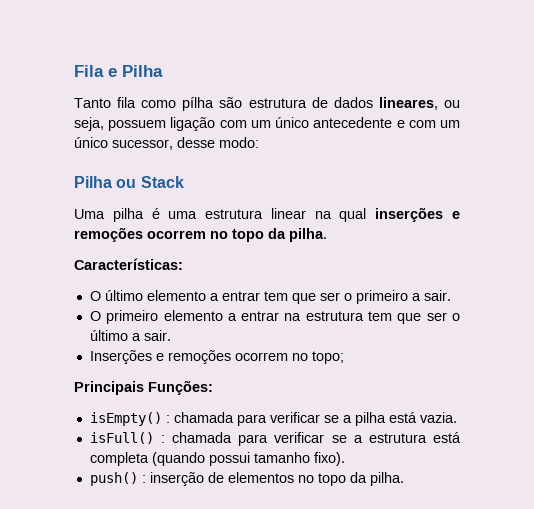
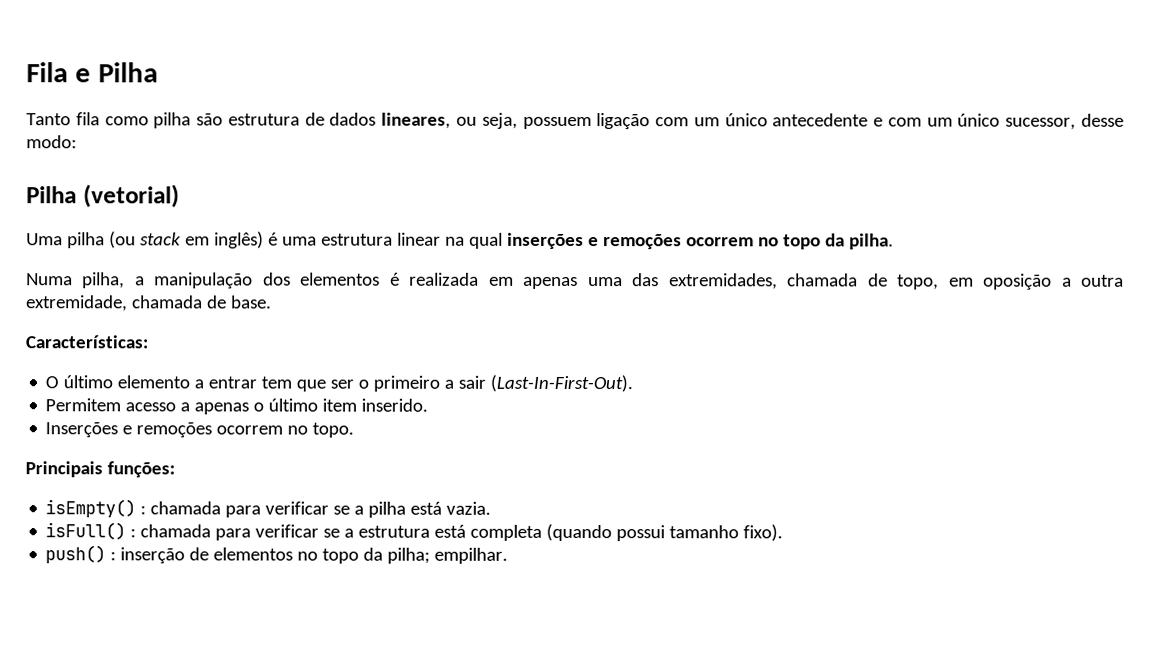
[182,97,215,111] pílha -> [153,112,192,129] pilha
[116,176,184,188] ou Stack -> [82,184,180,208] (vetorial)
(144, 215) none -> [108,231,264,249] (ou stack em inglês)
(327, 235) none -> [26,272,1125,290] [26,295,272,312] // Numa pilha, a manipulação dos elementos é realizada em apenas uma das extremidades, chamada de topo, em oposição a outra extremidade, chamada de base.
[423,290,451,301] [89,310,461,324] [89,330,171,341] sair. // O primeiro elemento a entrar na estrutura tem que ser o último a sair. -> [458,374,634,393] [45,398,429,415] sair (Last-In-First-Out). // Permitem acesso a apenas o último item inserido.
[311,351,344,364] topo; -> [312,422,355,438] topo.
[148,380,213,395] Funções: -> [106,461,175,478] funções:
[369,472,404,486] pilha. -> [387,547,509,564] pilha; empilhar.

